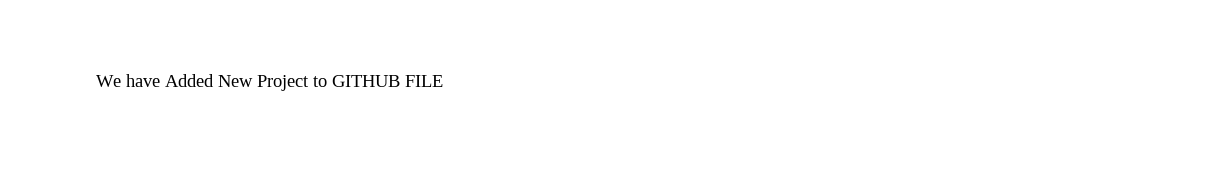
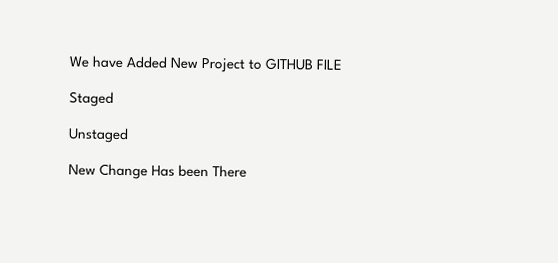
(443, 81) none -> [69,91,114,107] [68,127,129,144] [68,163,248,180] // Staged // Unstaged // New Change Has been There

